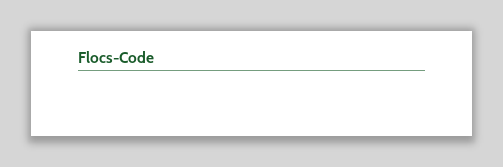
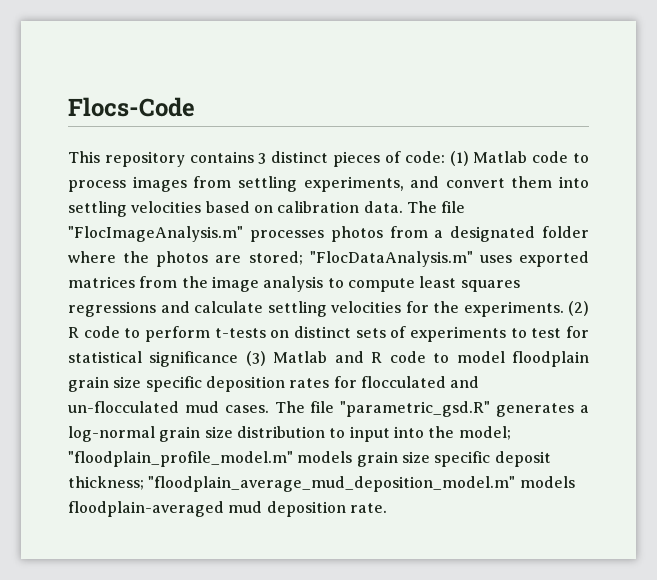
(154, 57) none -> [68,151,589,167] [68,176,589,192] [68,201,466,217] [68,226,589,242] [68,251,589,267] [68,276,520,292] [68,301,589,317] [68,326,590,342] [68,351,590,367] [68,376,480,392] [68,401,589,417] [68,426,511,442] [68,451,551,467] [68,476,575,492] [68,501,387,517] // This repository contains 3 distinct pieces of code: (1) Matlab code to process images from settling experiments, and convert them into settling velocities based on calibration data. The file "FlocImageAnalysis.m" processes photos from a designated folder where the photos are stored; "FlocDataAnalysis.m" uses exported matrices from the image analysis to compute least squares regressions and calculate settling velocities for the experiments. (2) R code to perform t-tests on distinct sets of experiments to test for statistical significance (3) Matlab and R code to model floodplain grain size specific deposition rates for flocculated and un-flocculated mud cases. The file "parametric_gsd.R" generates a log-normal grain size distribution to input into the model; "floodplain_profile_model.m" models grain size specific deposit thickness; "floodplain_average_mud_deposition_model.m" models floodplain-averaged mud deposition rate.

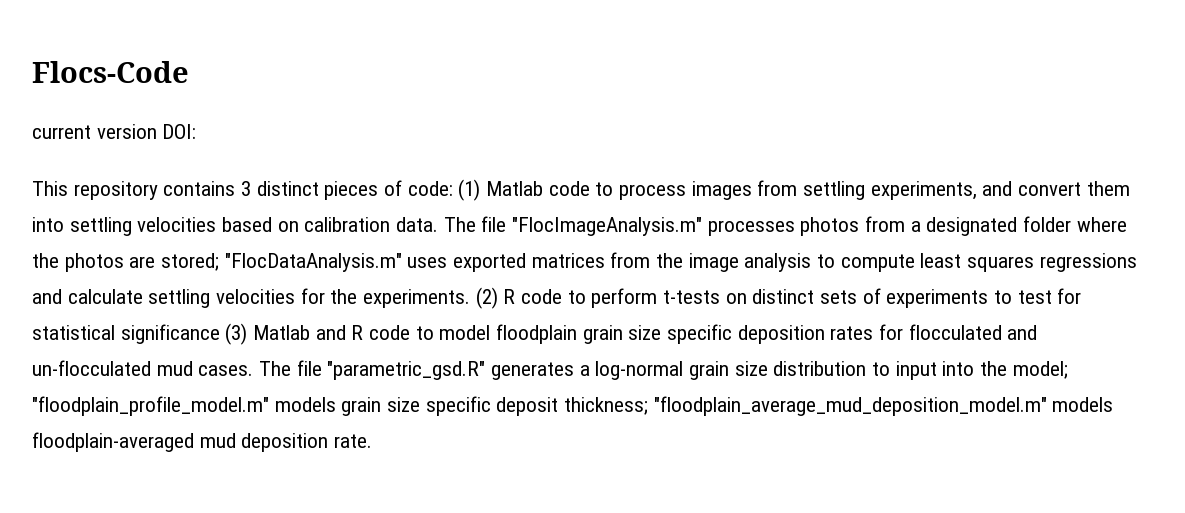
(195, 107) none -> [32,124,197,139] // current version DOI:

